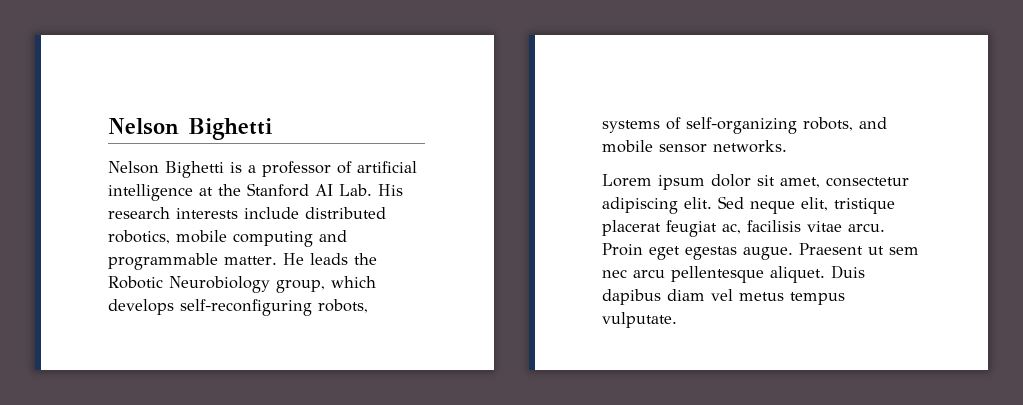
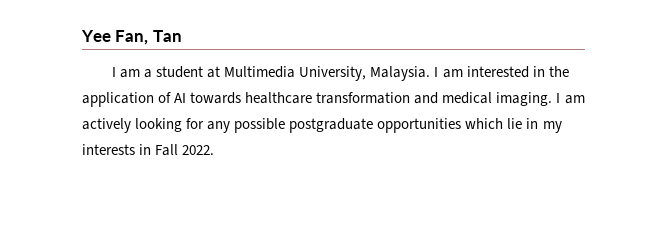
[108,118,272,140] [108,161,417,178] [108,183,403,201] [108,207,386,219] [108,230,347,247] [108,253,377,270] [108,276,376,293] [108,299,368,316] [602,117,887,134] [602,140,787,153] [602,174,909,190] [602,196,895,214] [602,220,885,237] [602,243,919,260] [602,265,865,283] [602,289,845,305] [602,312,677,328] Nelson Bighetti // Nelson Bighetti is a professor of artificial intelligence at the Stanford AI Lab. His research interests include distributed robotics, mobile computing and programmable matter. He leads the Robotic Neurobiology group, which develops self-reconfiguring robots, systems of self-organizing robots, and mobile sensor networks. // Lorem ipsum dolor sit amet, consectetur adipiscing elit. Sed neque elit, tristique placerat feugiat ac, facilisis vitae arcu. Proin eget egestas augue. Praesent ut sem nec arcu pellentesque aliquet. Duis dapibus diam vel metus tempus vulputate. -> [81,30,182,45] [112,66,569,81] [82,92,585,107] [82,118,562,133] [82,144,215,156] Yee Fan, Tan // I am a student at Multimedia University, Malaysia. I am interested in the application of AI towards healthcare transformation and medical imaging. I am actively looking for any possible postgraduate opportunities which lie in my interests in Fall 2022.

